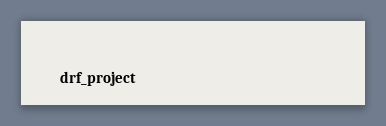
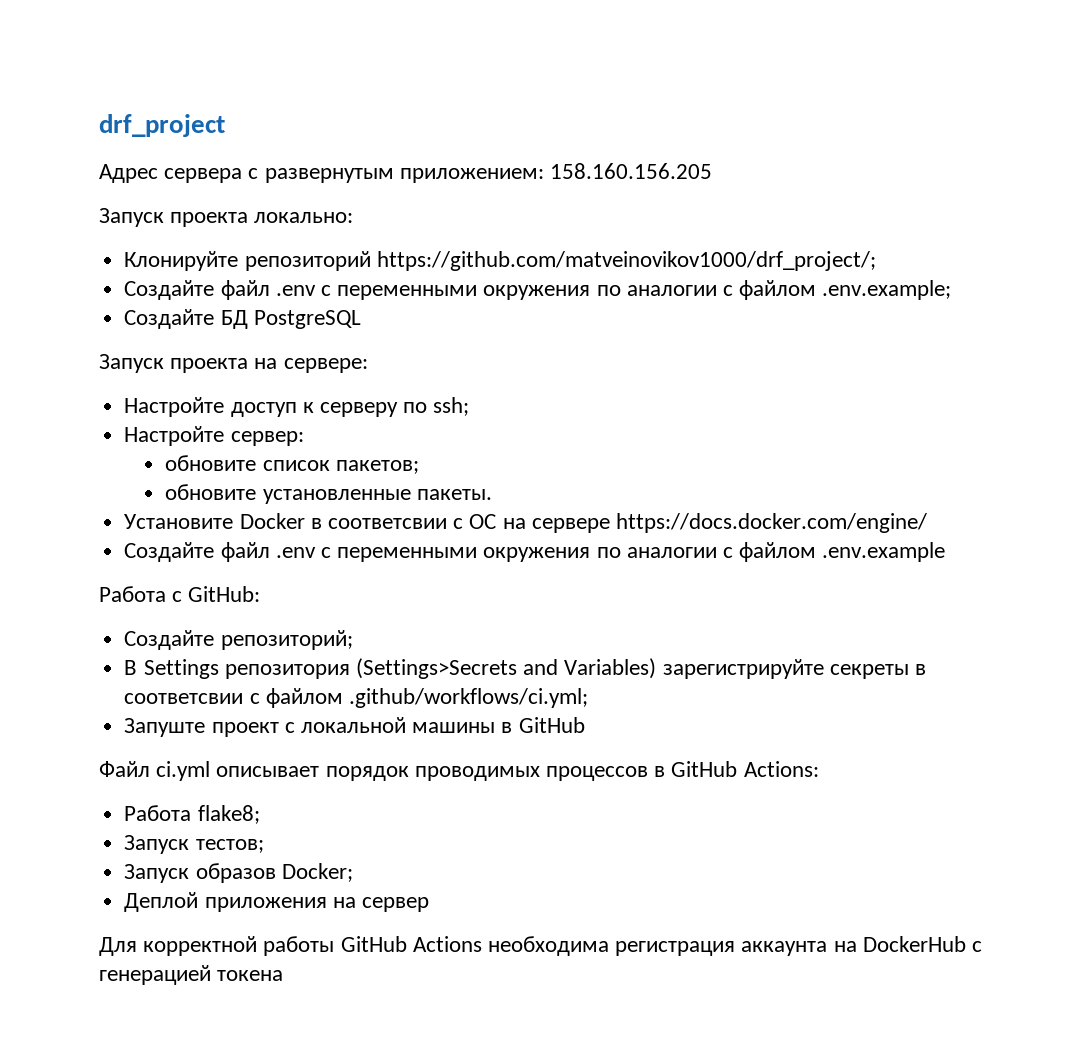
(136, 78) none -> [99,163,713,183] [99,208,354,227] [124,251,876,271] [124,280,952,300] [124,309,361,329] [99,354,368,373] [124,397,470,417] [124,426,304,446] [165,455,419,474] [165,484,492,504] [124,513,927,533] [124,542,946,562] [99,586,261,602] [124,630,353,650] [124,658,926,679] [124,688,588,708] [124,717,585,737] [99,761,819,781] [124,805,260,824] [124,835,264,854] [124,863,353,883] [124,892,429,912] [99,936,983,956] [99,965,284,985] // Адрес сервера с развернутым приложением: 158.160.156.205 // Запуск проекта локально: // Клонируйте репозиторий https://github.com/matveinovikov1000/drf_project/; // Создайте файл .env c переменными окружения по аналогии с файлом .env.example; // Создайте БД PostgreSQL // Запуск проекта на сервере: // Настройте доступ к серверу по ssh; // Настройте сервер: // обновите список пакетов; // обновите установленные пакеты. // Установите Docker в соответсвии с ОС на сервере https://docs.docker.com/engine/ // Создайте файл .env c переменными окружения по аналогии с файлом .env.example // Работа с GitHub: // Создайте репозиторий; // В Settings репозитория (Settings>Secrets and Variables) зарегистрируйте секреты в соответсвии с файлом .github/workflows/ci.yml; // Запуште проект с локальной машины в GitHub // Файл ci.yml описывает порядок проводимых процессов в GitHub Actions: // Работа flake8; // Запуск тестов; // Запуск образов Docker; // Деплой приложения на сервер // Для корректной работы GitHub Actions необходима регистрация аккаунта на DockerHub с генерацией токена

